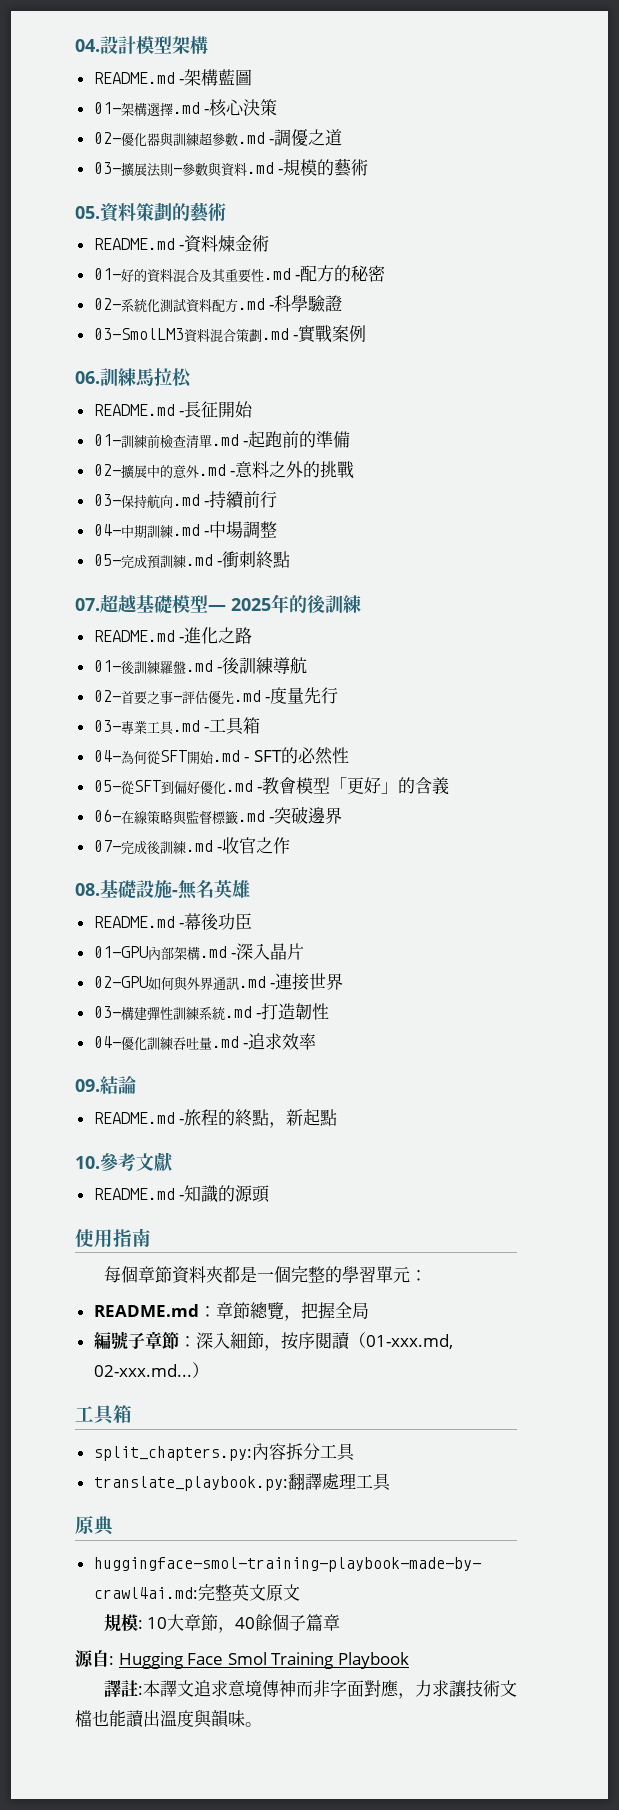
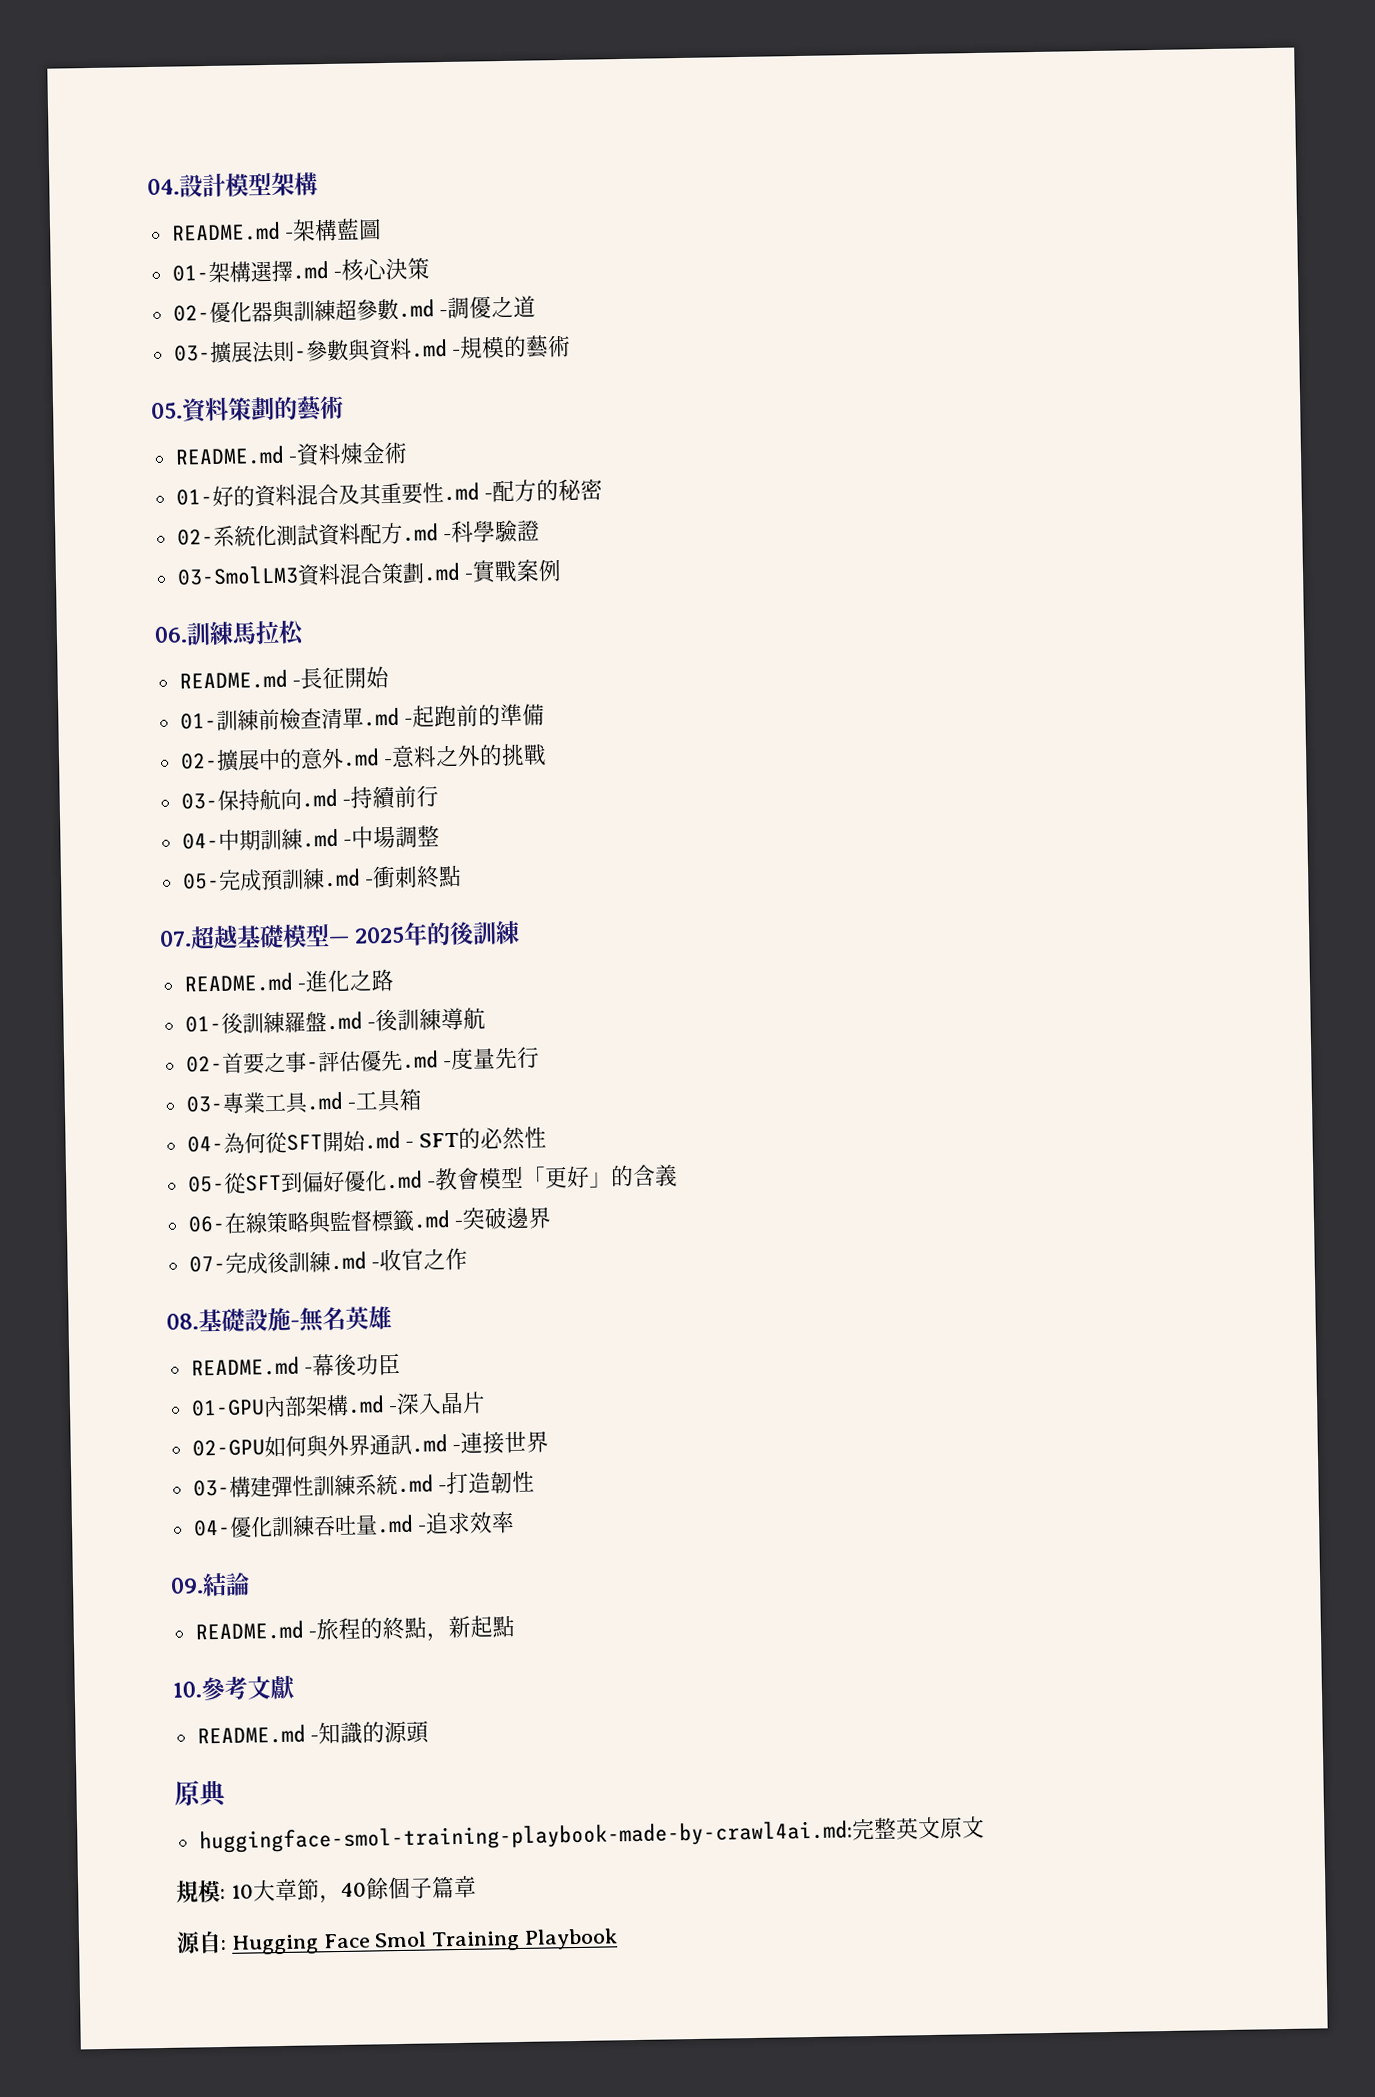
[75,1228,151,1248] [103,1266,427,1284] [93,1302,369,1321] [93,1331,453,1351] [93,1362,209,1378] [75,1405,132,1425] [93,1443,355,1461] [93,1473,391,1491] // 使用指南 // 每個章節資料夾都是一個完整的學習單元： // README.md：章節總覽，把握全局 // 編號子章節：深入細節，按序閱讀（01-xxx.md, 02-xxx.md...） // 工具箱 // split_chapters.py:內容拆分工具 // translate_playbook.py:翻譯處理工具 -> (430, 1732) none
[103,1680,517,1699] [75,1710,262,1728] // 譯註:本譯文追求意境傳神而非字面對應，力求讓技術文檔也能讀出溫度與韻味。 -> (618, 1939) none

